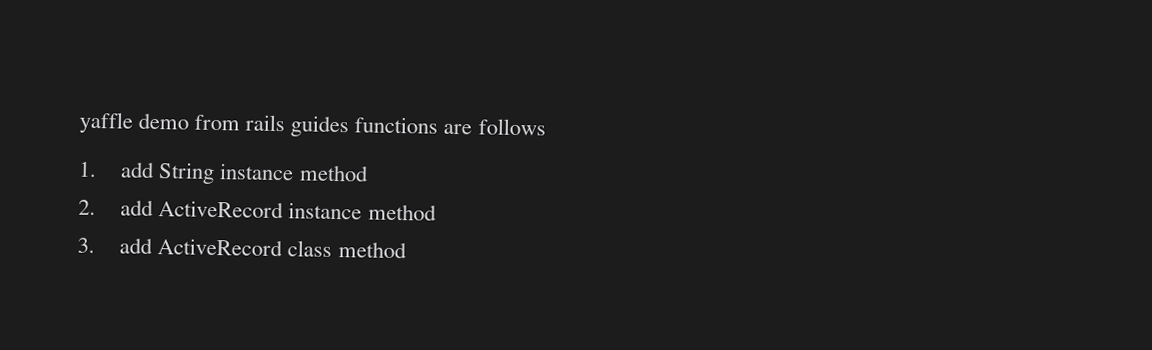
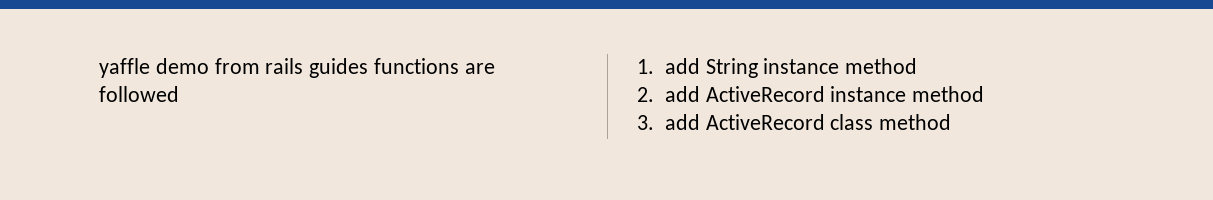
[477,118,546,136] follows -> [99,86,179,102] followed

